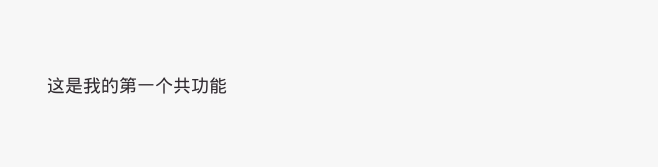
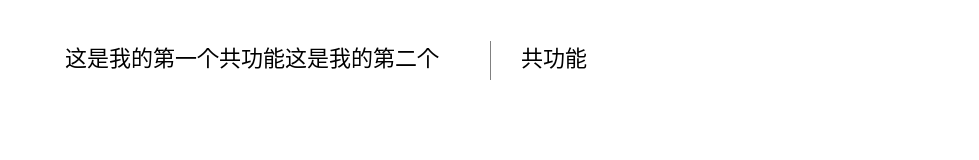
(227, 85) none -> [285,47,587,69] 这是我的第二个共功能

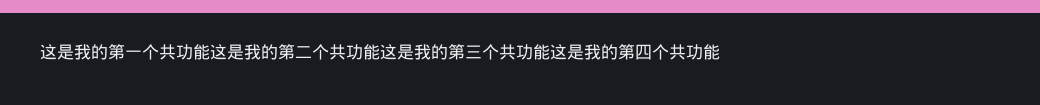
(587, 58) none -> [380,44,720,60] 这是我的第三个共功能这是我的第四个共功能

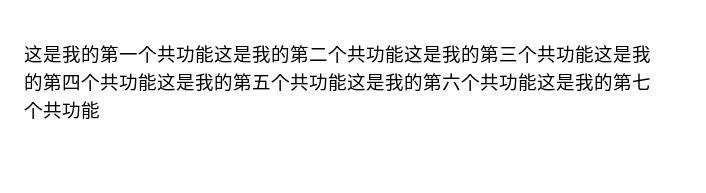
(720, 52) none -> [157,73,651,92] [24,101,100,120] 这是我的第五个共功能这是我的第六个共功能这是我的第七个共功能

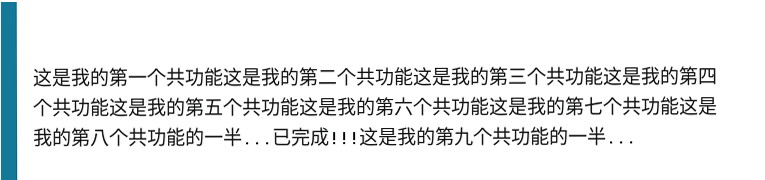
(100, 110) none -> [679,96,718,116] [33,126,637,149] 这是我的第八个共功能的一半...已完成!!!这是我的第九个共功能的一半...

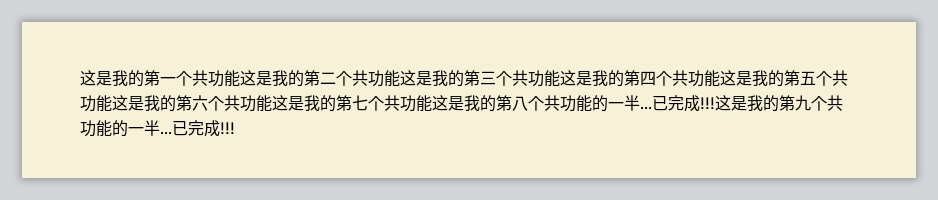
(637, 138) none -> [172,120,235,137] 已完成!!!

